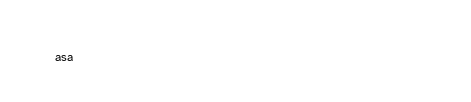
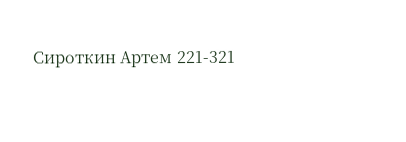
[55,55,73,61] asa -> [32,50,235,68] Сироткин Артем 221-321

